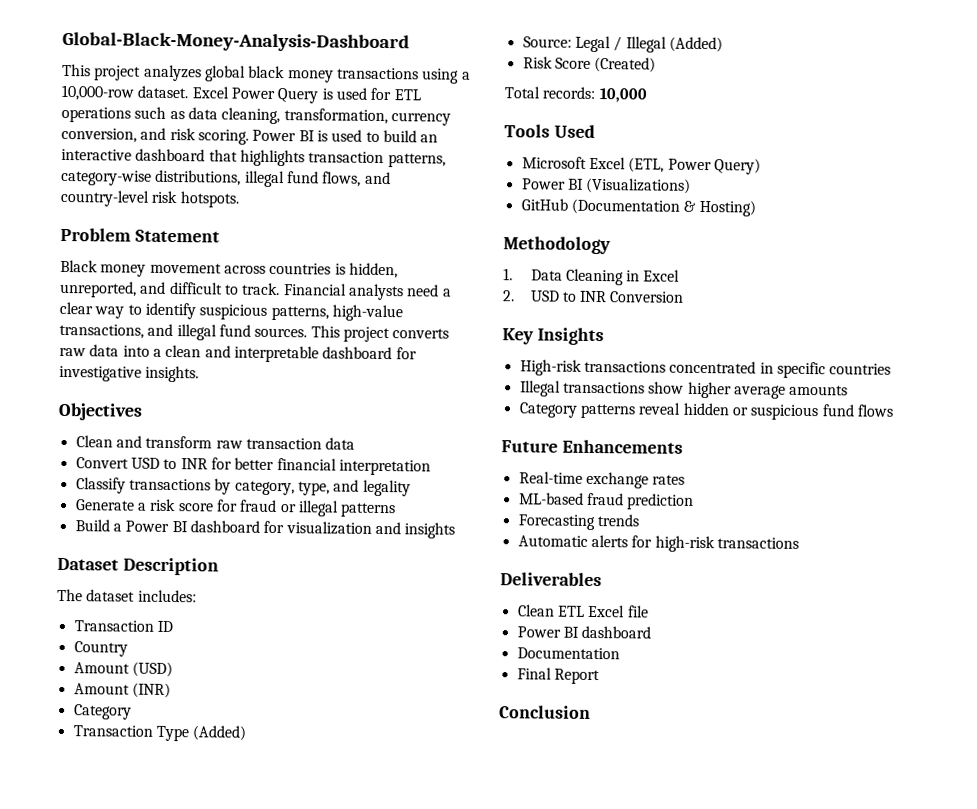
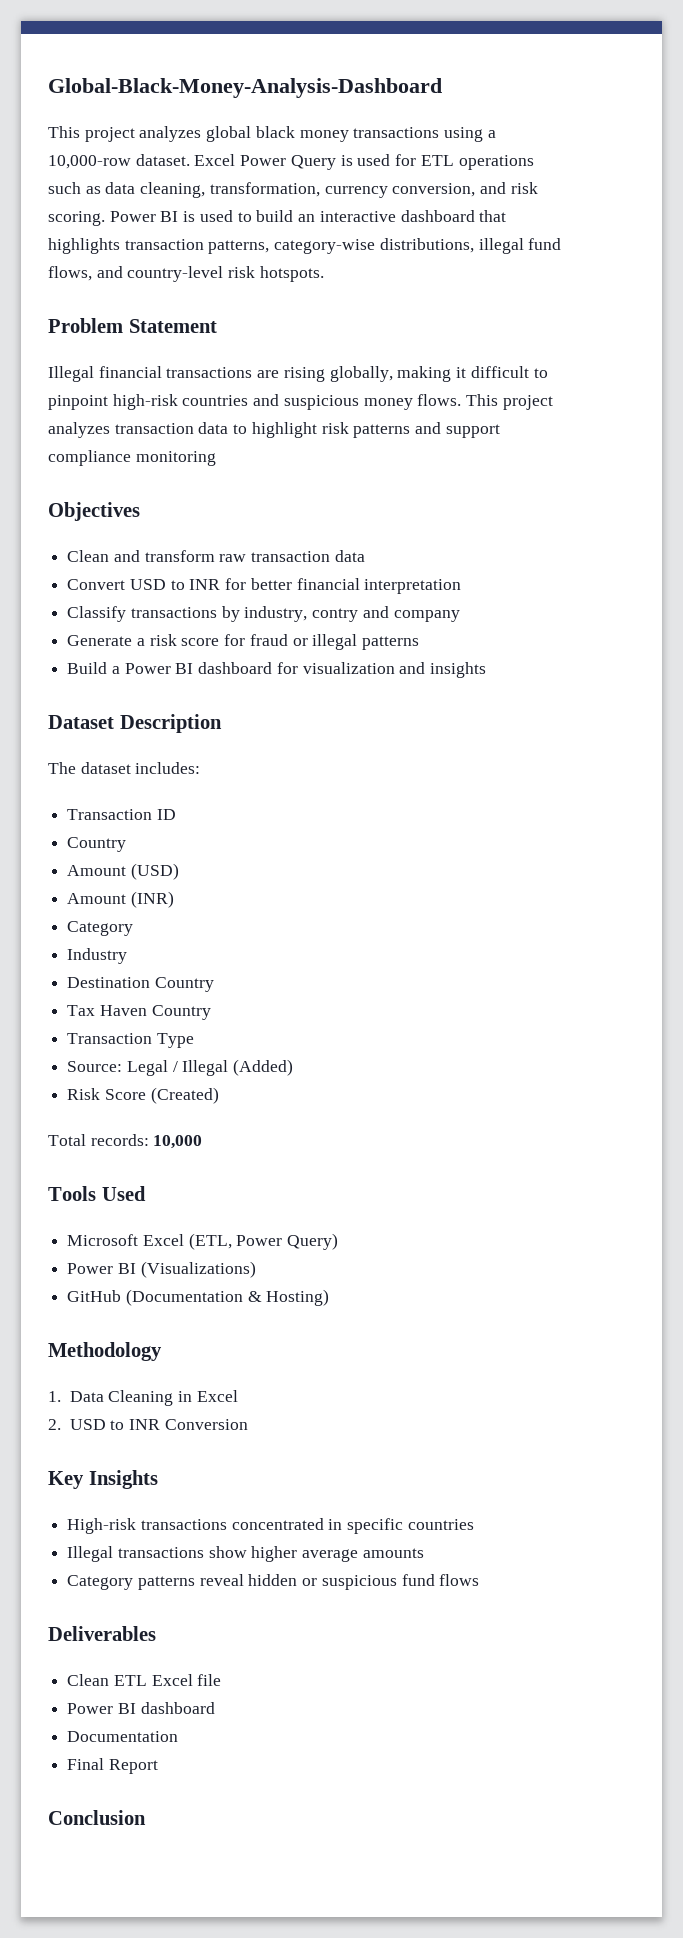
[60,259,398,279] [59,280,452,301] [59,301,403,322] [59,323,450,343] [59,344,417,363] [59,365,200,383] Black money movement across countries is hidden, unreported, and difficult to track. Financial analysts need a clear way to identify suspicious patterns, high-value transactions, and illegal fund sources. This project converts raw data into a clean and interpretable dashboard for investigative insights. -> [48,366,548,382] [48,394,553,410] [48,422,500,438] [48,450,216,466] Illegal financial transactions are rising globally, making it difficult to pinpoint high-risk countries and suspicious money flows. This project analyzes transaction data to highlight risk patterns and support compliance monitoring
[234,479,411,497] category, type, and legality -> [244,606,460,622] industry, contry and company
(132, 712) none -> [67,948,128,964] [67,977,214,992] [67,1005,211,1020] // Industry // Destination Country // Tax Haven Country
[192,725,247,741] (Added) -> (194, 1040) none
[501,439,683,454] [518,471,686,489] [518,492,695,510] [517,514,639,531] [517,534,799,553] // Future Enhancements // Real-time exchange rates // ML-based fraud prediction // Forecasting trends // Automatic alerts for high-risk transactions -> (480, 1580) none

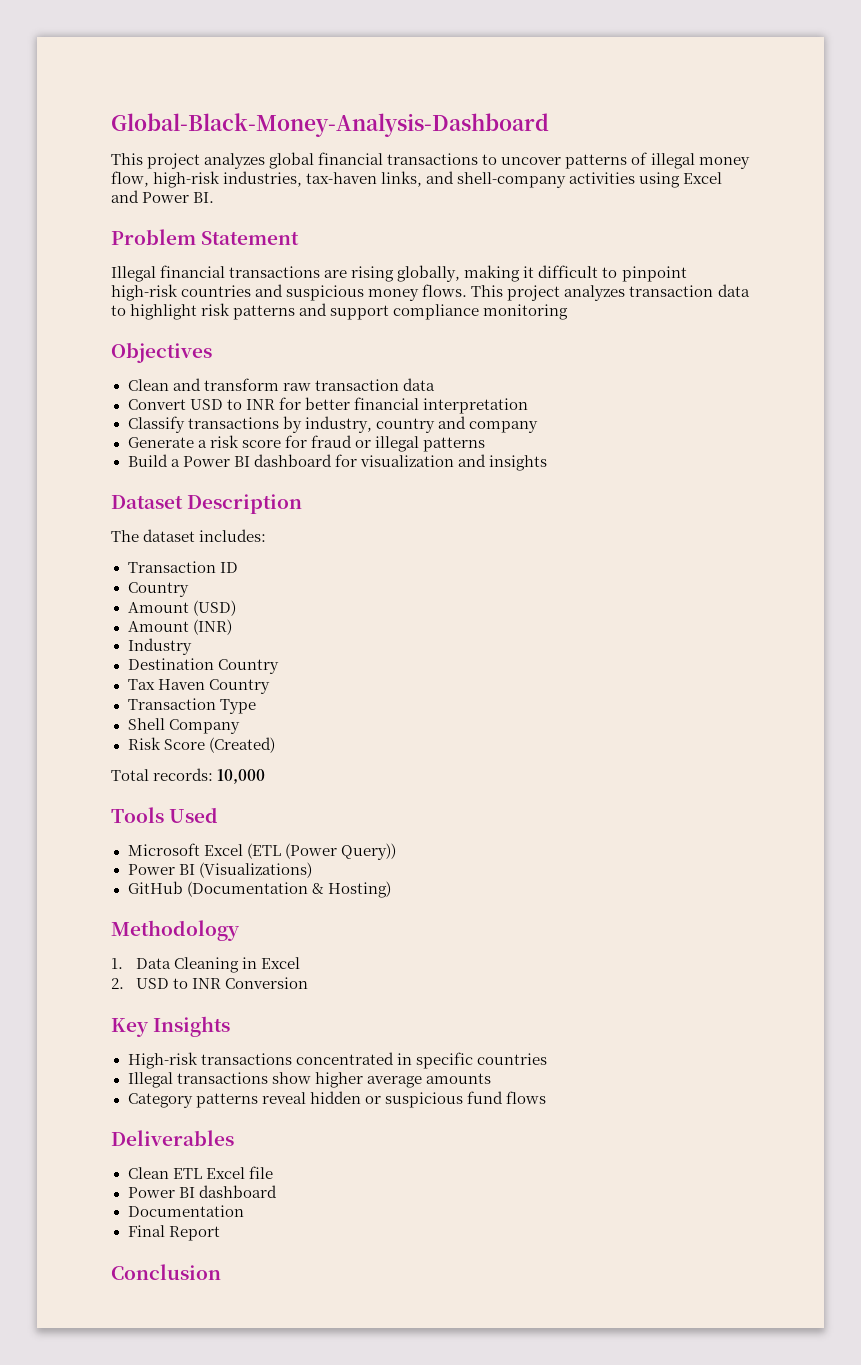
[255,126,496,142] [48,154,534,170] [48,182,538,198] [48,210,507,226] [48,238,562,254] [48,266,324,282] black money transactions using a 10,000-row dataset. Excel Power Query is used for ETL operations such as data cleaning, transformation, currency conversion, and risk scoring. Power BI is used to build an interactive dashboard that highlights transaction patterns, category-wise distributions, illegal fund flows, and country-level risk hotspots. -> [318,152,750,169] [111,171,723,188] [111,190,215,203] financial transactions to uncover patterns of illegal money flow, high-risk industries, tax-haven links, and shell-company activities using Excel and Power BI.
[312,608,359,622] contry -> [375,418,435,433] country
[67,921,134,936] // Category -> (232, 627) none
[67,1059,294,1076] Source: Legal / Illegal (Added) -> [127,718,240,734] Shell Company
[188,1233,339,1250] (ETL, Power Query) -> [246,843,396,860] (ETL (Power Query))

